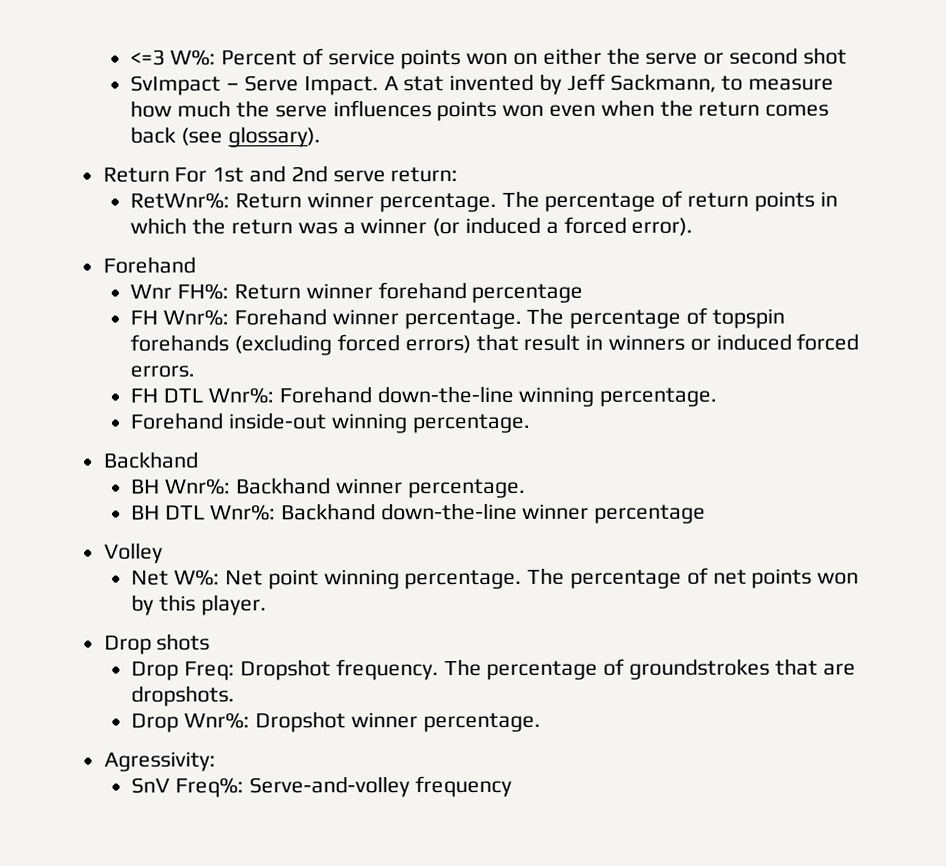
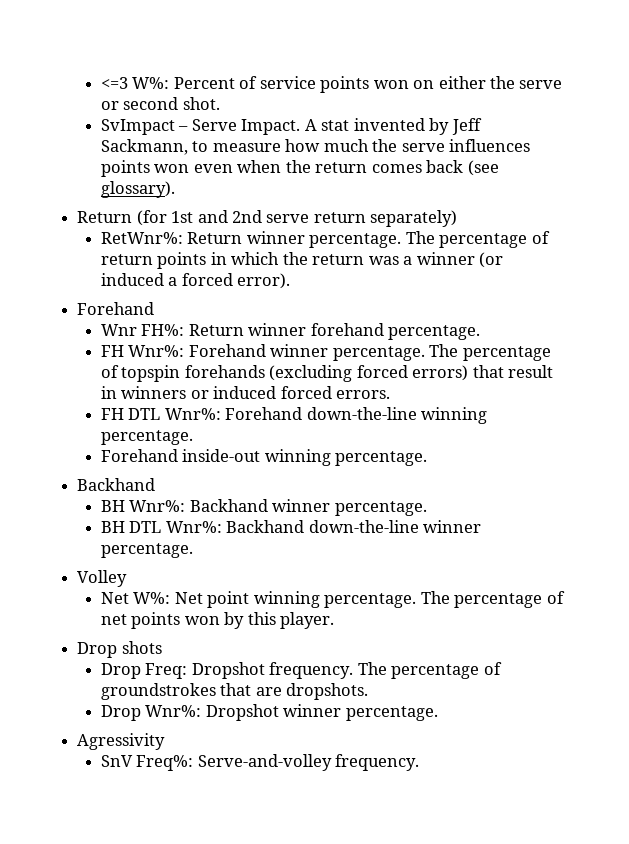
[802,47,847,65] shot -> [182,97,220,110] shot.
[174,167,208,183] For -> [136,210,167,226] (for
[390,167,459,183] return: -> [313,210,458,227] return separately)
[471,283,584,304] percentage -> [388,325,481,340] percentage.
[594,504,707,524] percentage -> [100,543,193,558] percentage.
[103,751,216,772] Agressivity: -> [77,733,166,750] Agressivity
[414,775,512,798] frequency -> [335,754,420,771] frequency.

